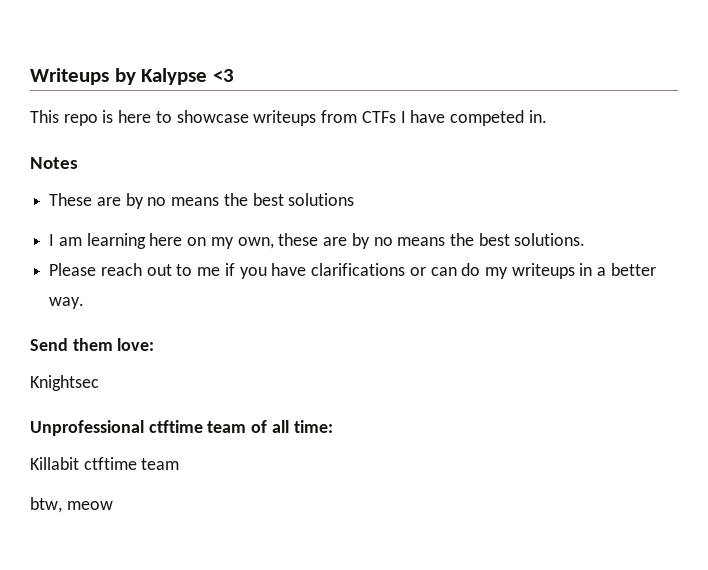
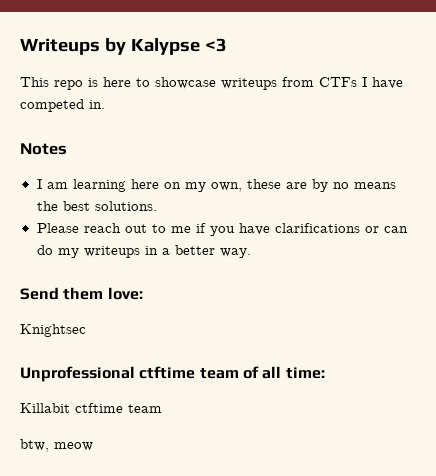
[49,193,355,209] // These are by no means the best solutions -> (67, 149) none

